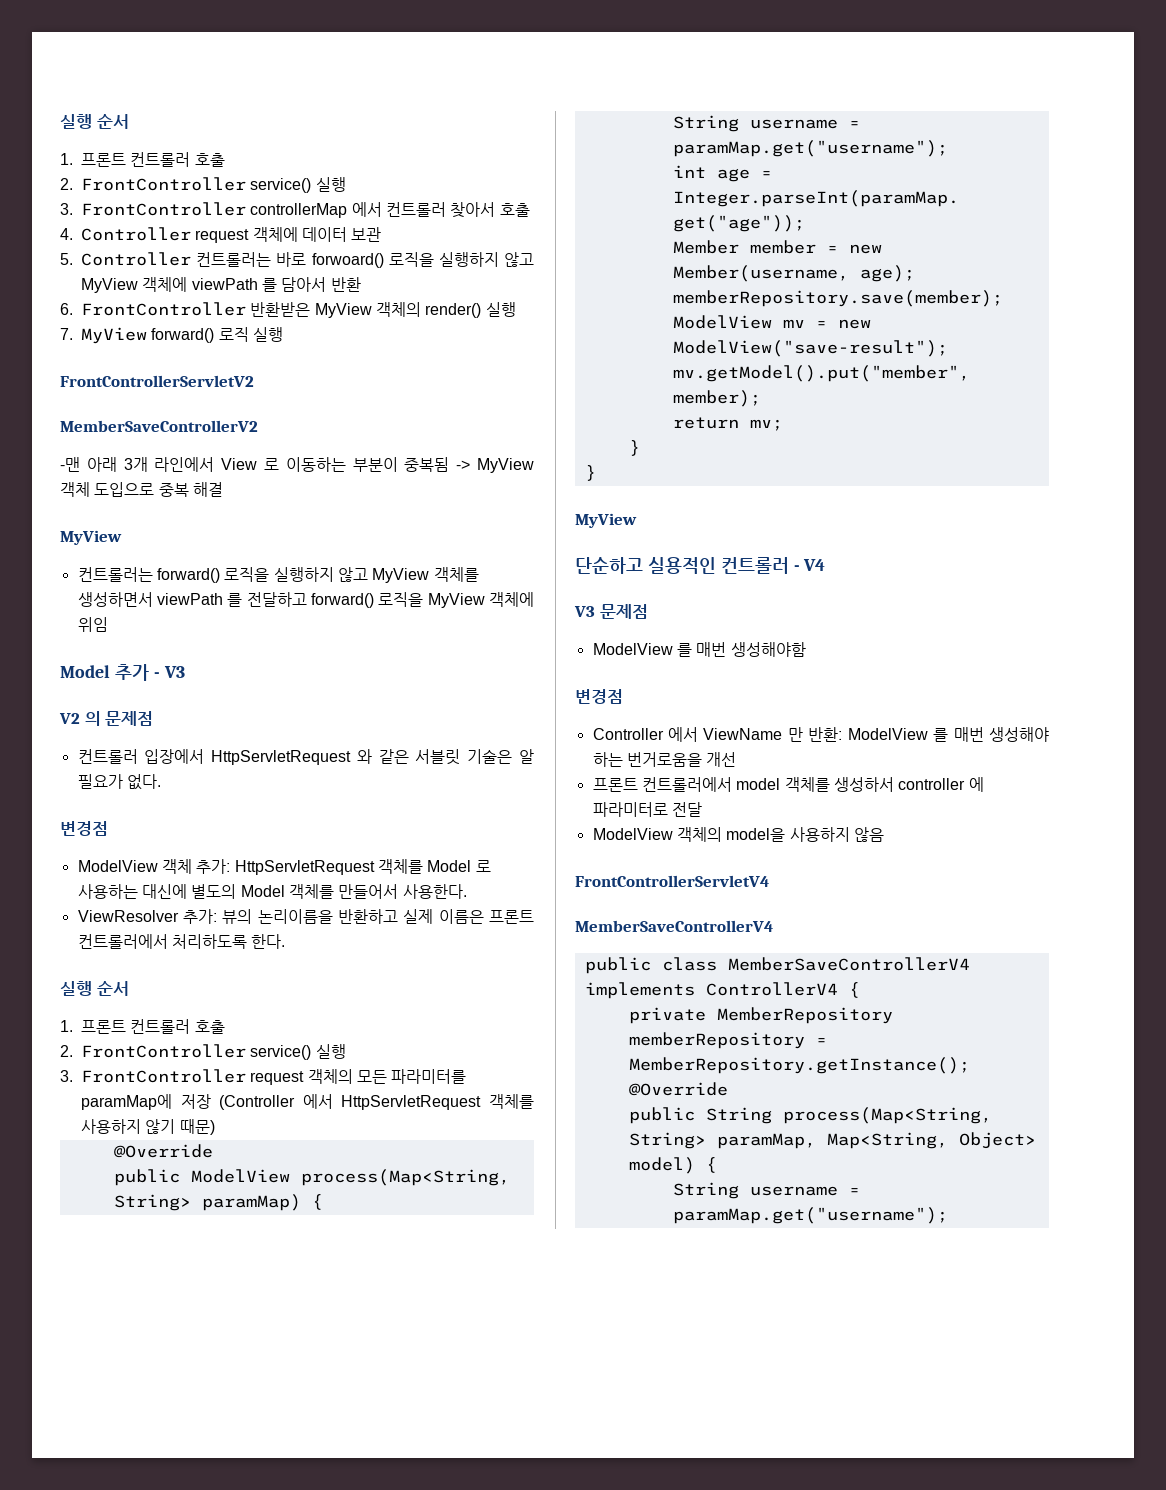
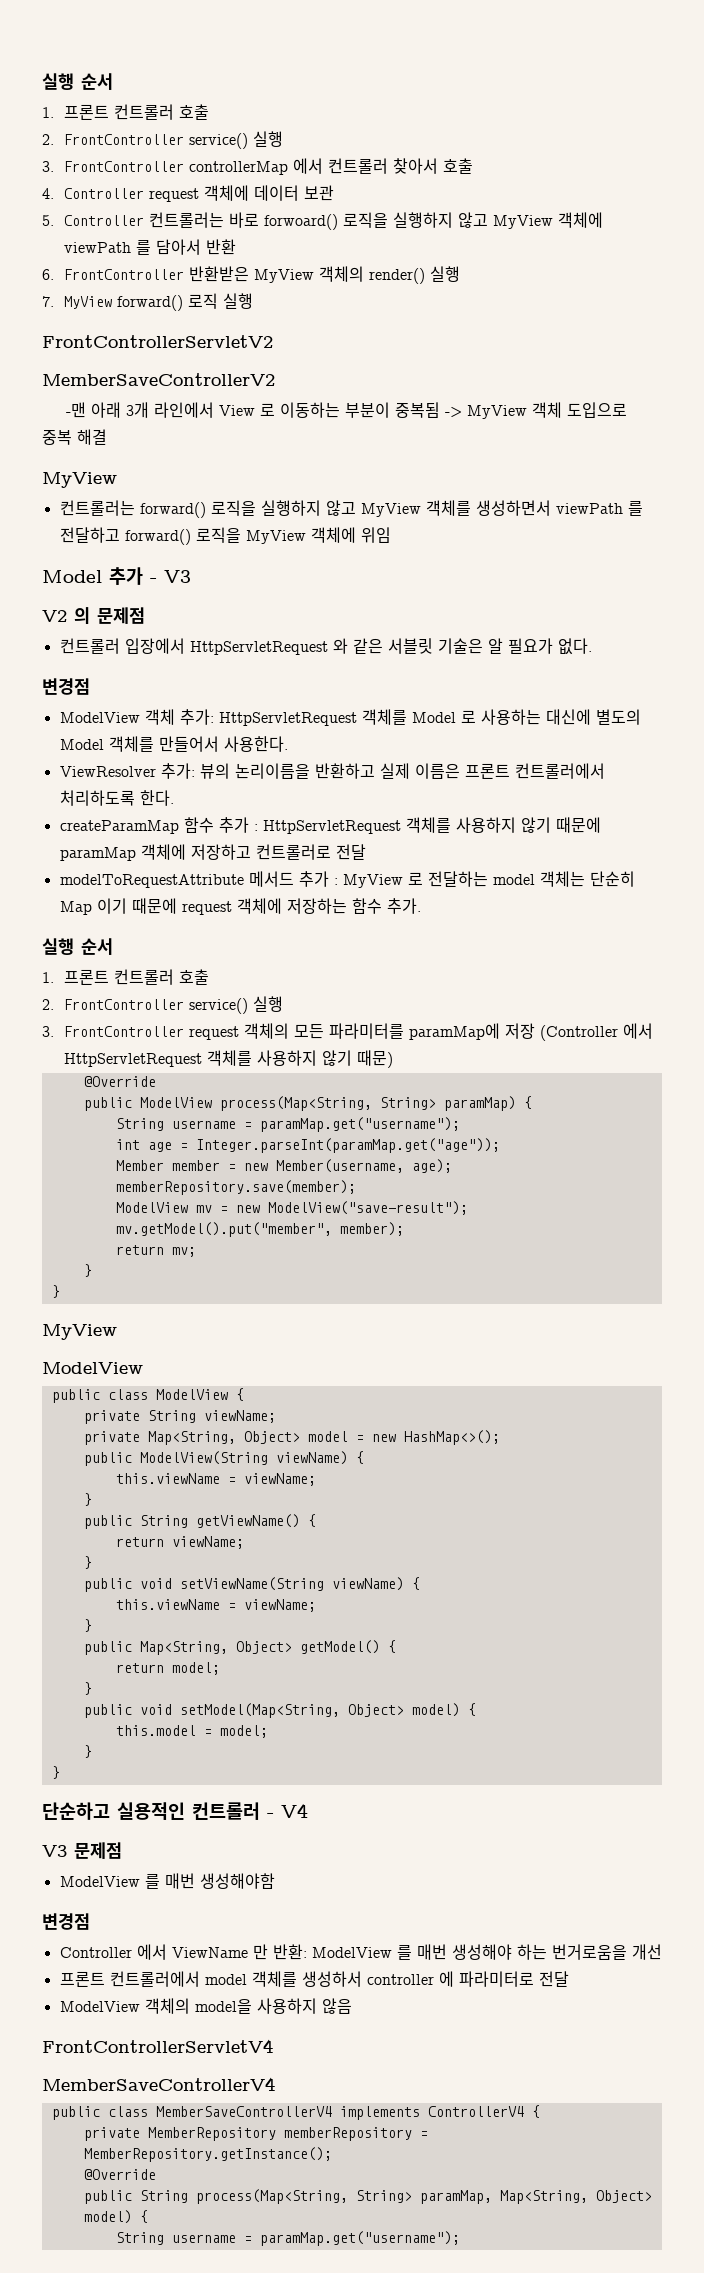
(286, 941) none -> [59,817,601,834] [59,844,366,861] [59,871,635,888] [59,898,421,915] // createParamMap 함수 추가 : HttpServletRequest 객체를 사용하지 않기 때문에 paramMap 객체에 저장하고 컨트롤러로 전달 // modelToRequestAttribute 메서드 추가 : MyView 로 전달하는 model 객체는 단순히 Map 이기 때문에 request 객체에 저장하는 함수 추가.
(637, 520) none -> [42,1362,143,1374] [51,1388,244,1403] [83,1410,276,1424] [83,1430,500,1445] [83,1451,364,1466] [115,1473,316,1486] [83,1493,92,1506] [83,1514,316,1529] [115,1536,244,1549] [83,1556,92,1569] [83,1577,420,1592] [115,1599,316,1612] [83,1619,92,1632] [83,1640,396,1655] [115,1662,220,1675] [83,1682,92,1695] [83,1703,476,1718] [115,1725,268,1738] [83,1745,92,1758] [51,1766,60,1779] // ModelView // public class ModelView { // private String viewName; // private Map<String, Object> model = new HashMap<>(); // public ModelView(String viewName) { // this.viewName = viewName; // } // public String getViewName() { // return viewName; // } // public void setViewName(String viewName) { // this.viewName = viewName; // } // public Map<String, Object> getModel() { // return model; // } // public void setModel(Map<String, Object> model) { // this.model = model; // } // }

